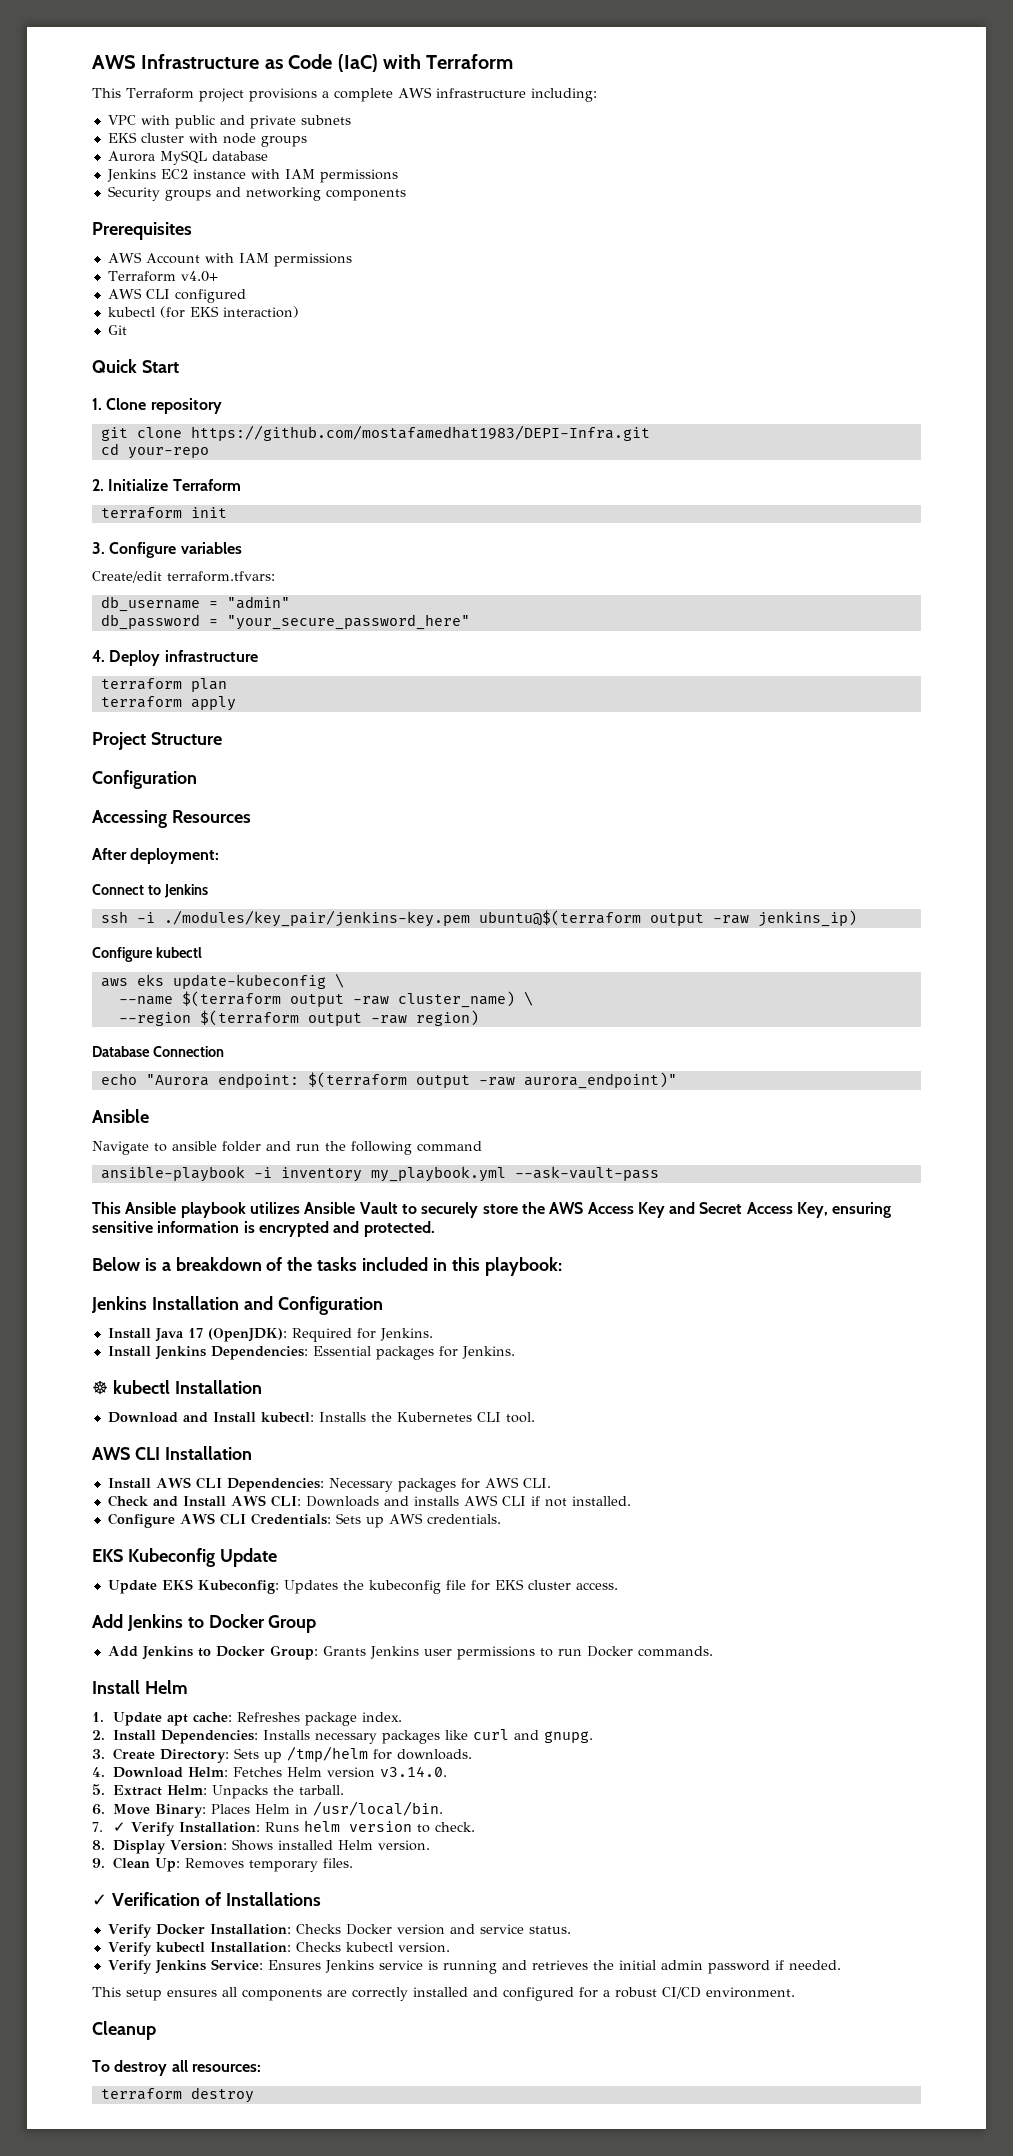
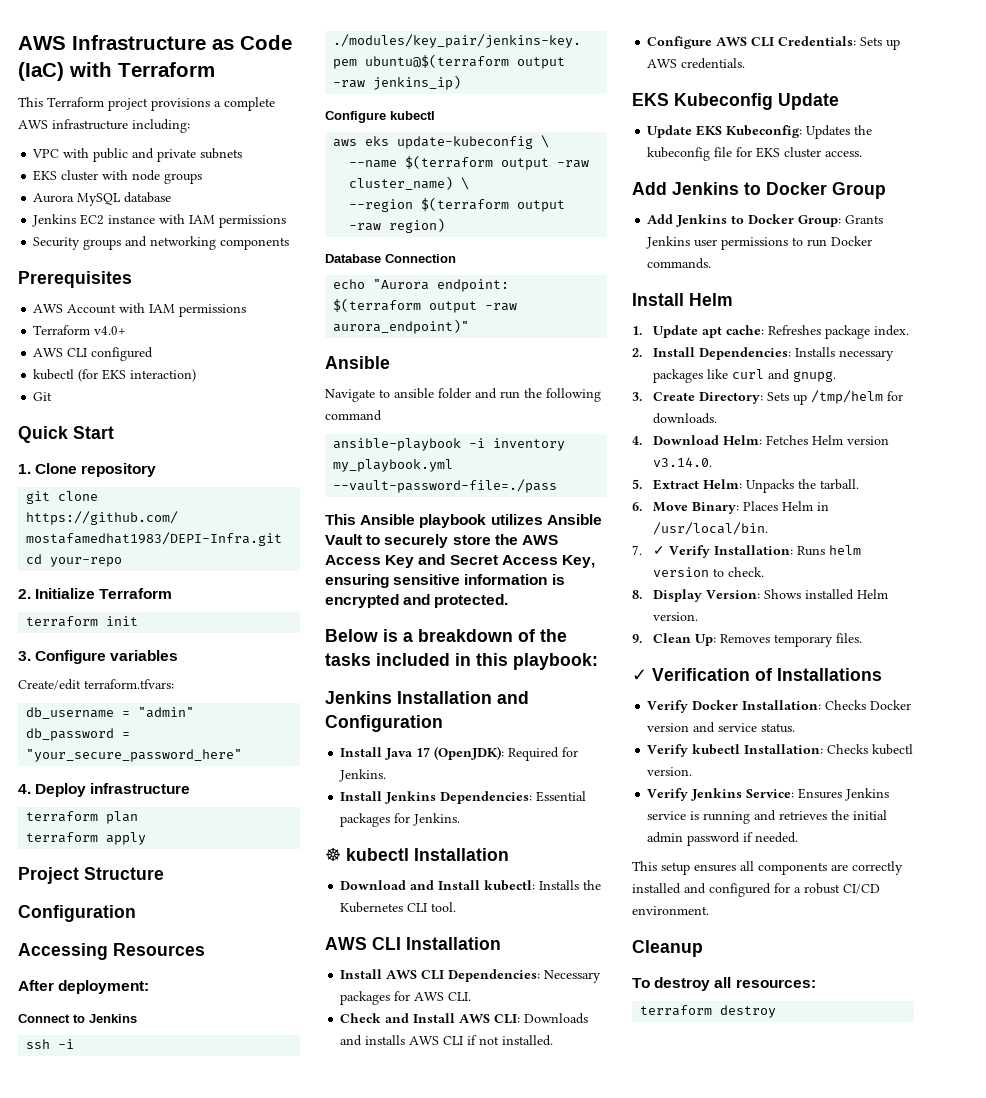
[514,1166,659,1181] --ask-vault-pass -> [333,479,558,493] --vault-password-file=./pass

